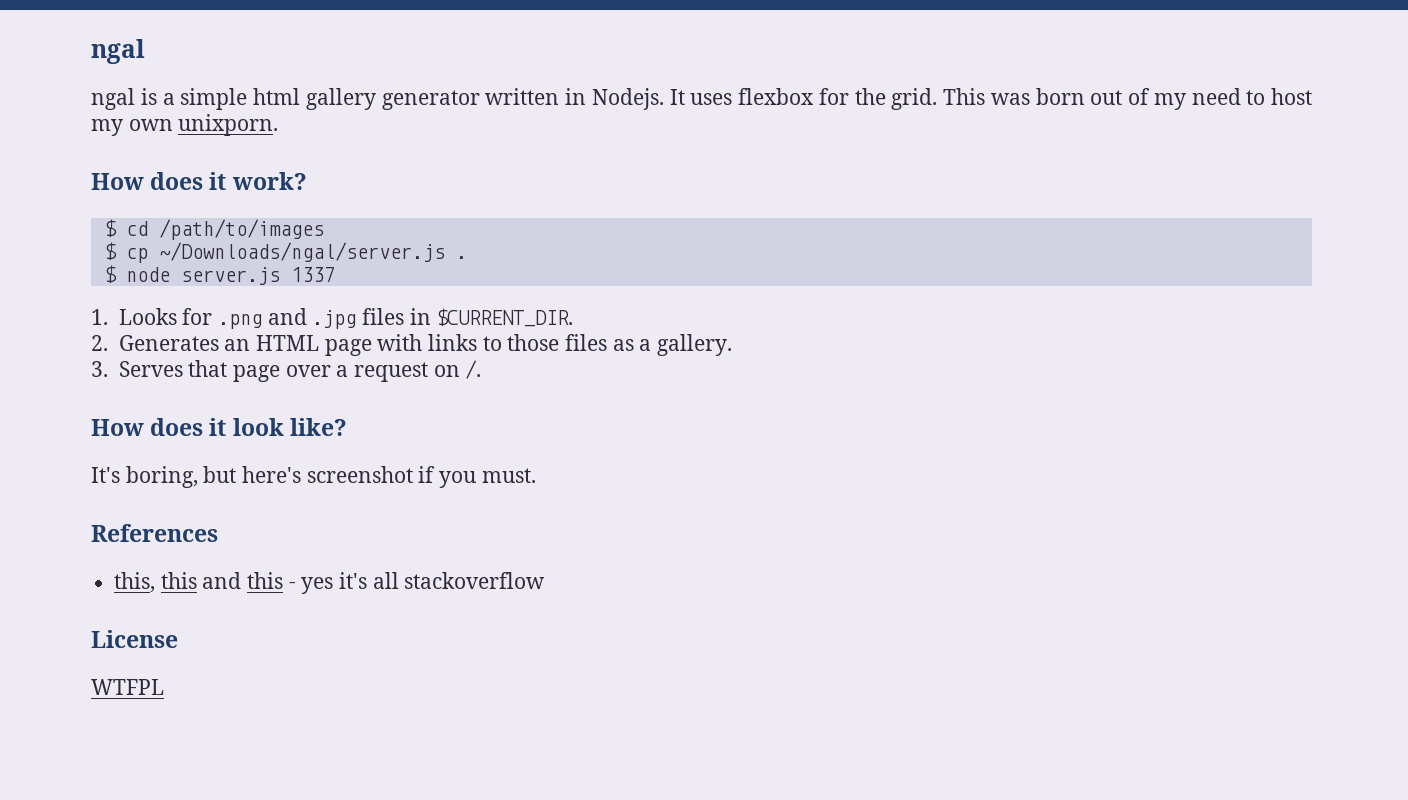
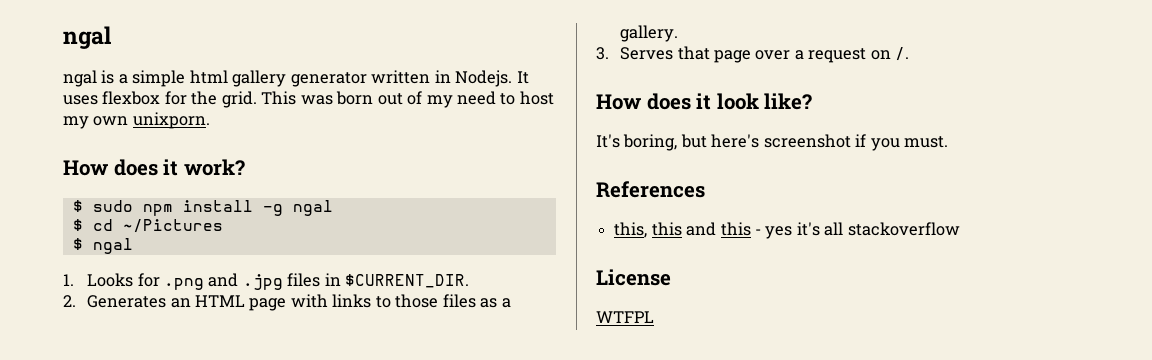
[125,219,324,240] [103,242,467,263] [103,265,335,285] cd /path/to/images // $ cp ~/Downloads/ngal/server.js . // $ node server.js 1337 -> [92,200,333,216] [72,219,223,233] [72,238,133,254] sudo npm install -g ngal // $ cd ~/Pictures // $ ngal

